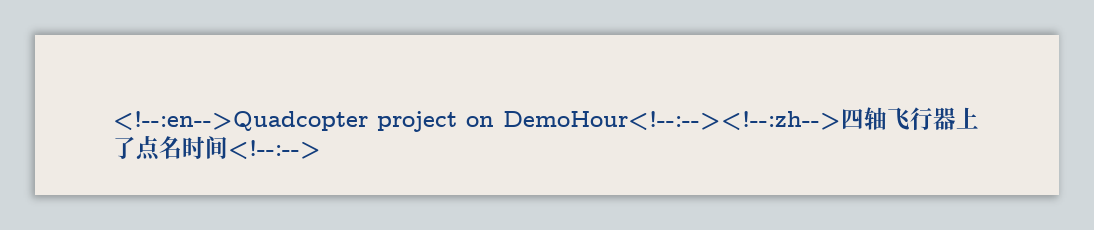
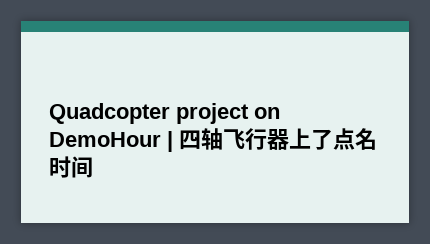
[113,111,368,131] <!--:en-->Quadcopter -> [49,103,170,124] Quadcopter
[503,111,841,130] DemoHour<!--:--><!--:zh--> -> [49,131,173,152] DemoHour |
[228,140,321,159] <!--:--> -> (93, 167) none

